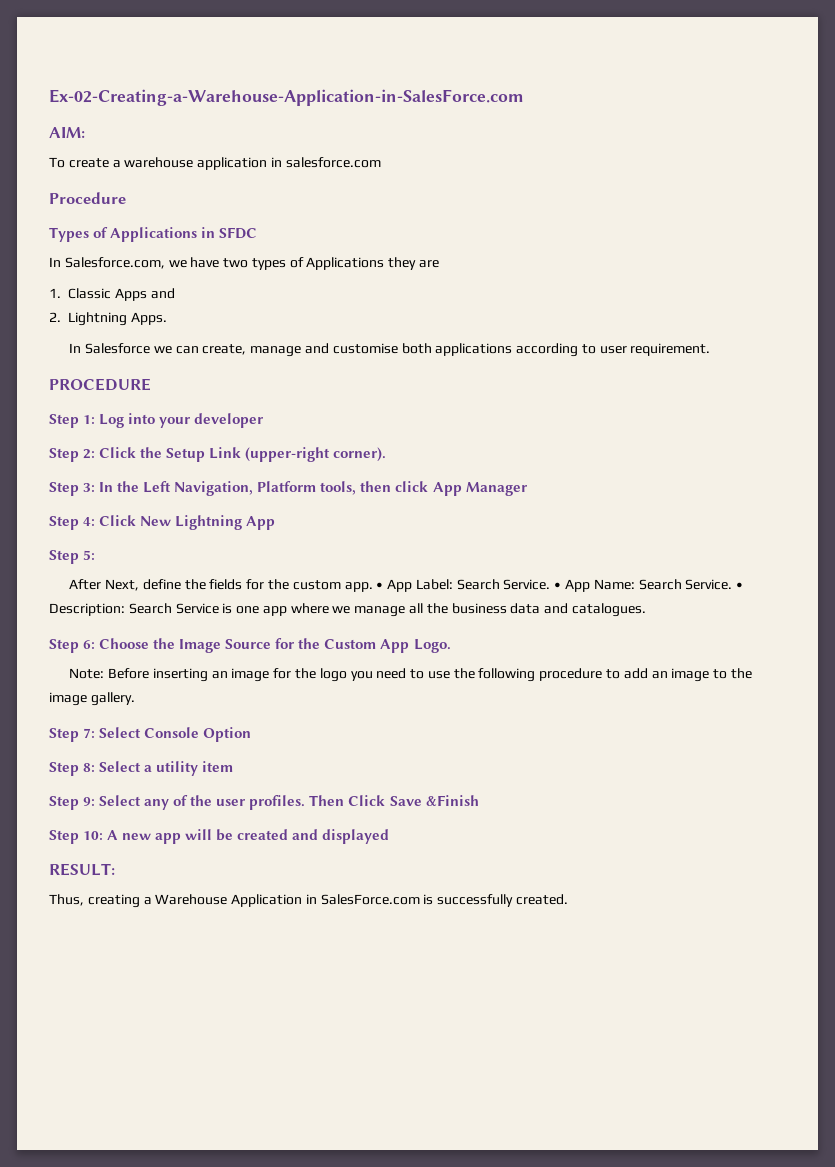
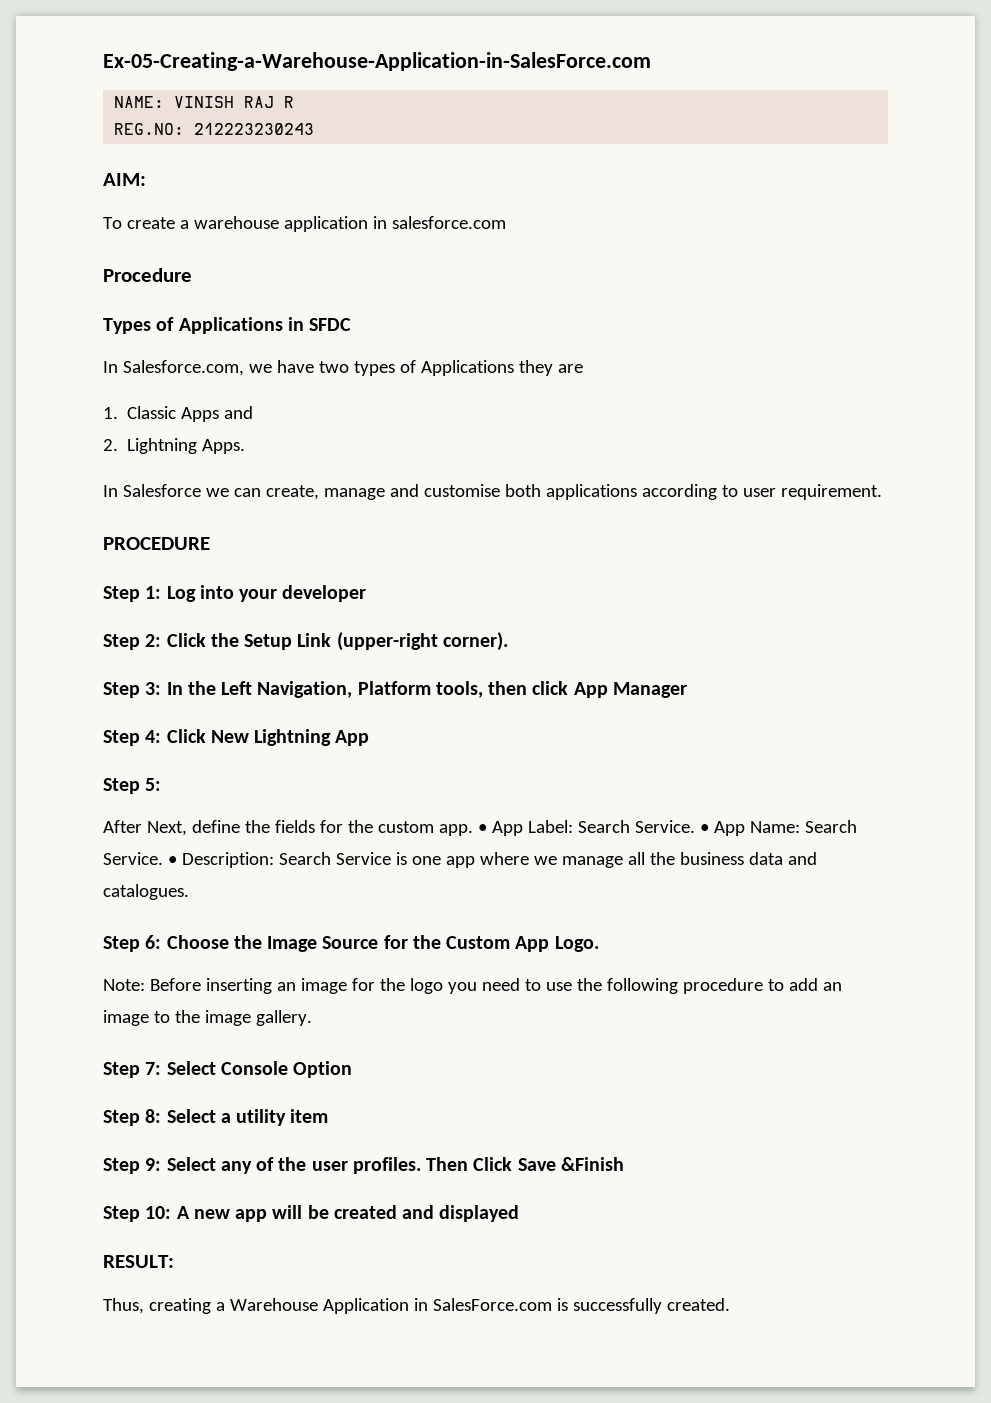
[49,89,524,106] Ex-02-Creating-a-Warehouse-Application-in-SalesForce.com -> [103,52,651,71] [114,96,295,108] [114,123,315,135] Ex-05-Creating-a-Warehouse-Application-in-SalesForce.com // NAME: VINISH RAJ R // REG.NO: 212223230243

